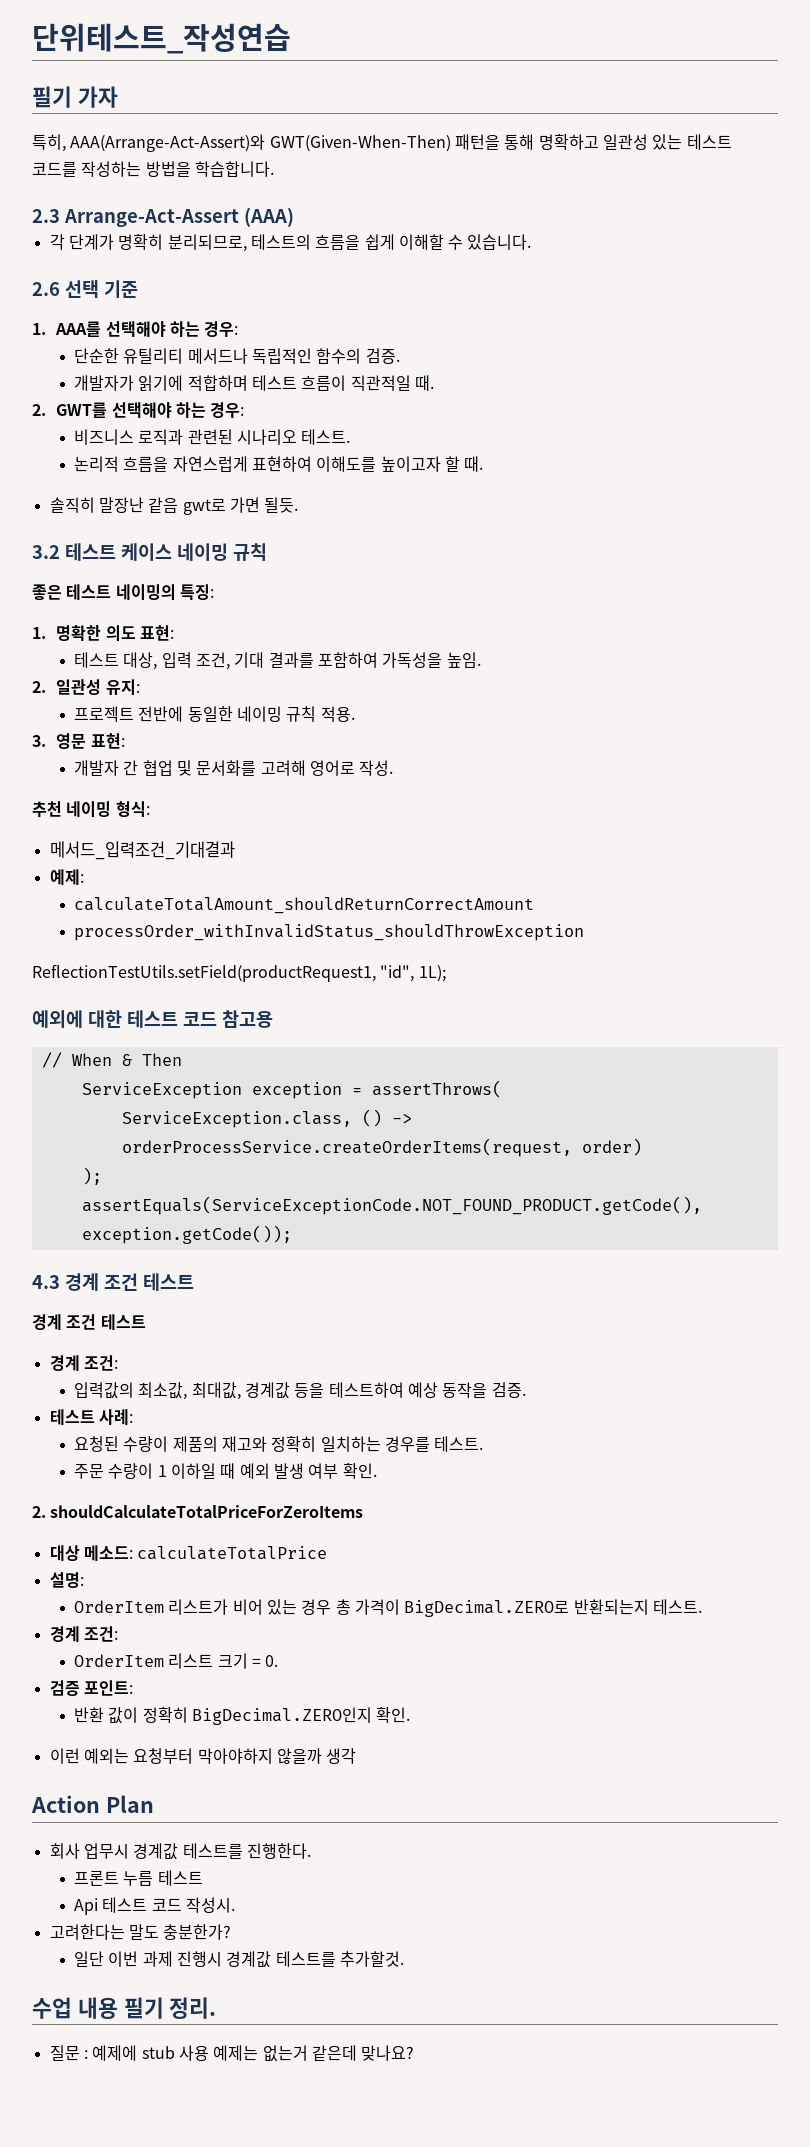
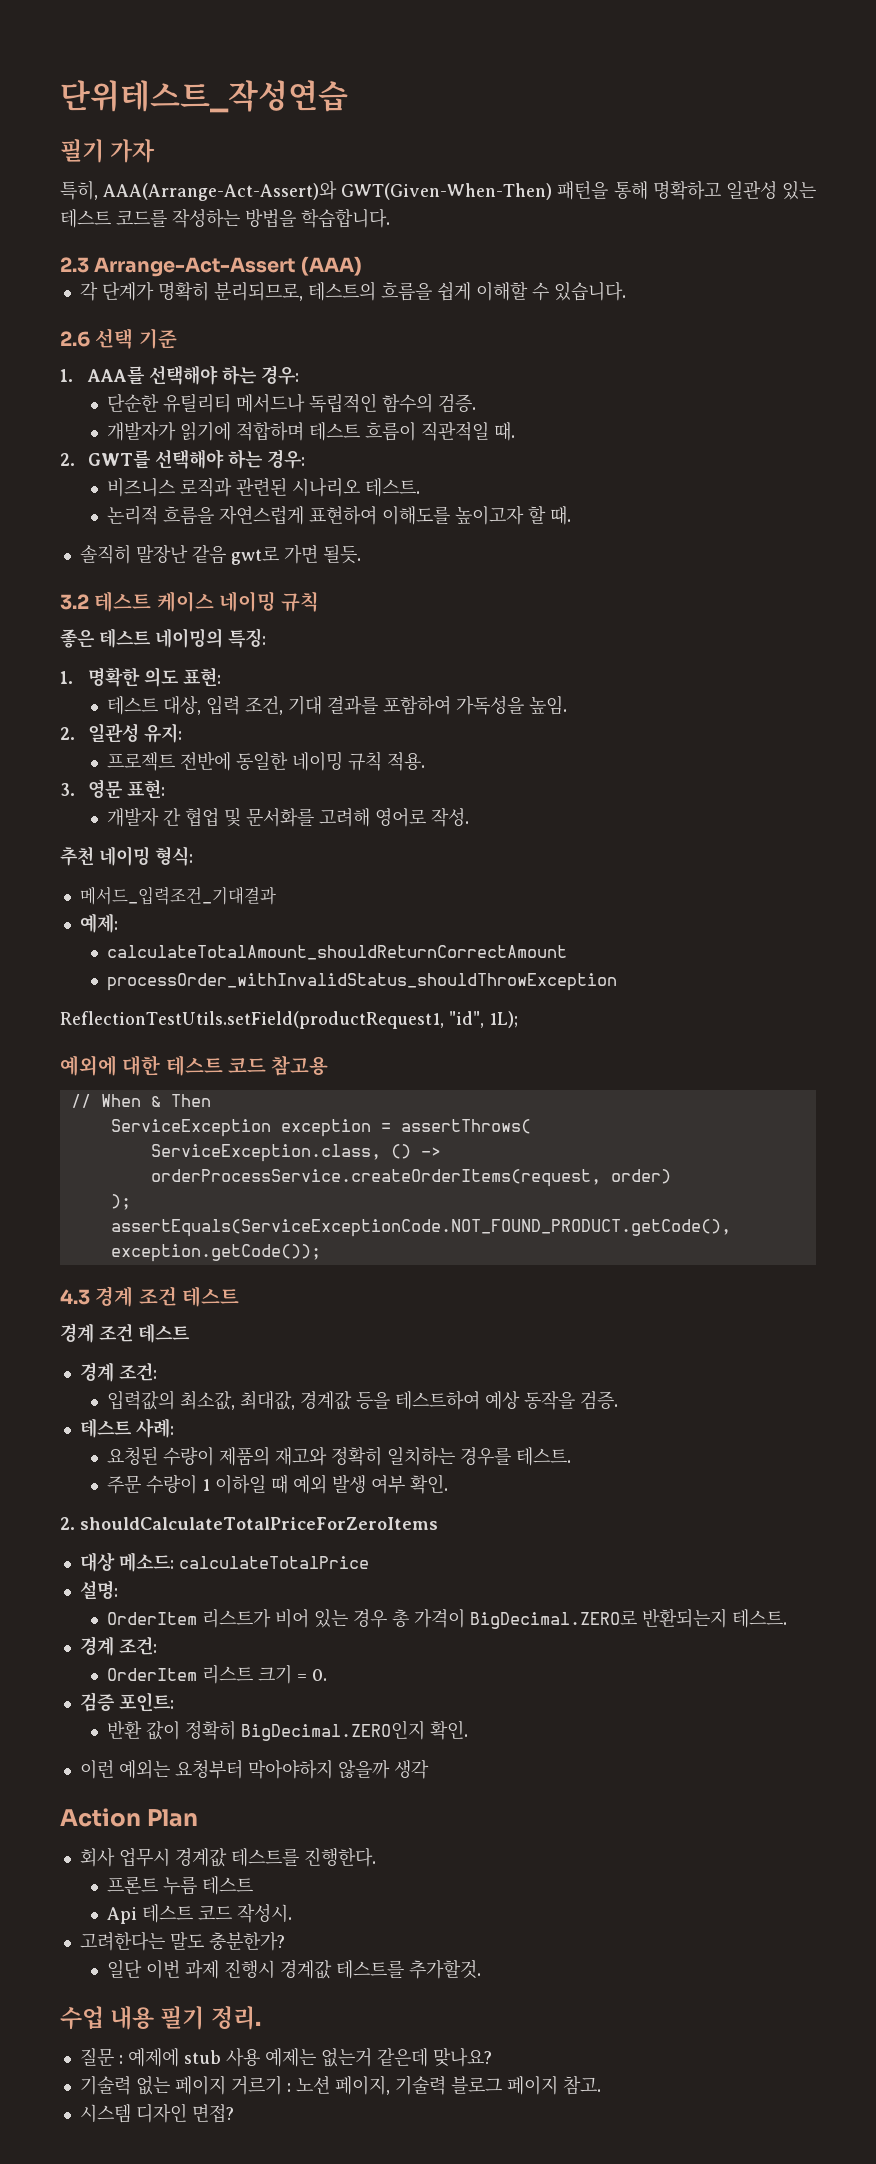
(415, 2053) none -> [79,2075,601,2095] [79,2103,234,2123] // 기술력 없는 페이지 거르기 : 노션 페이지, 기술력 블로그 페이지 참고. // 시스템 디자인 면접?

